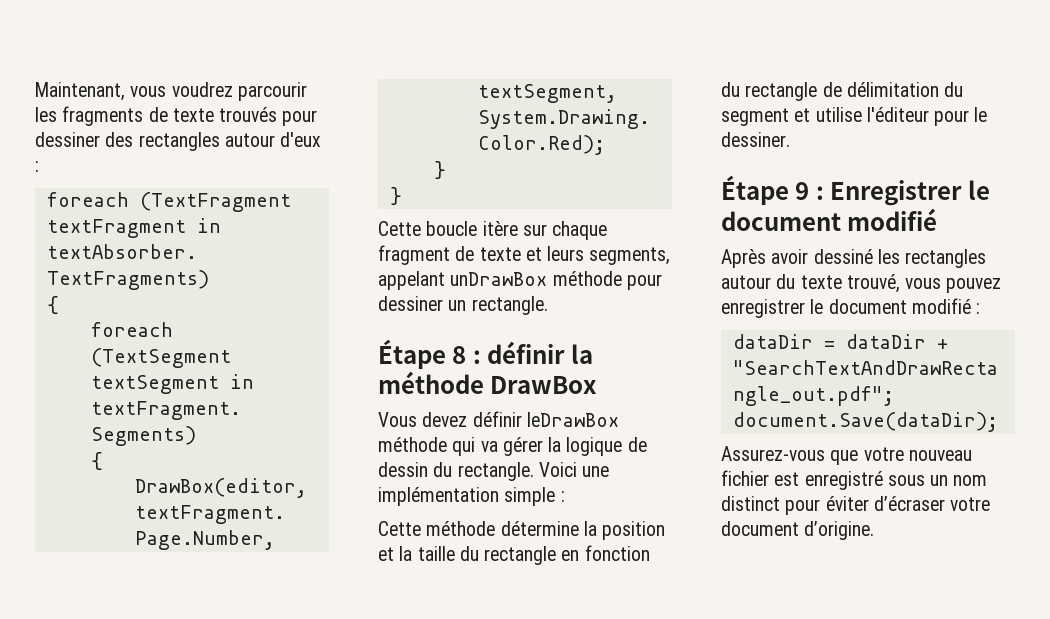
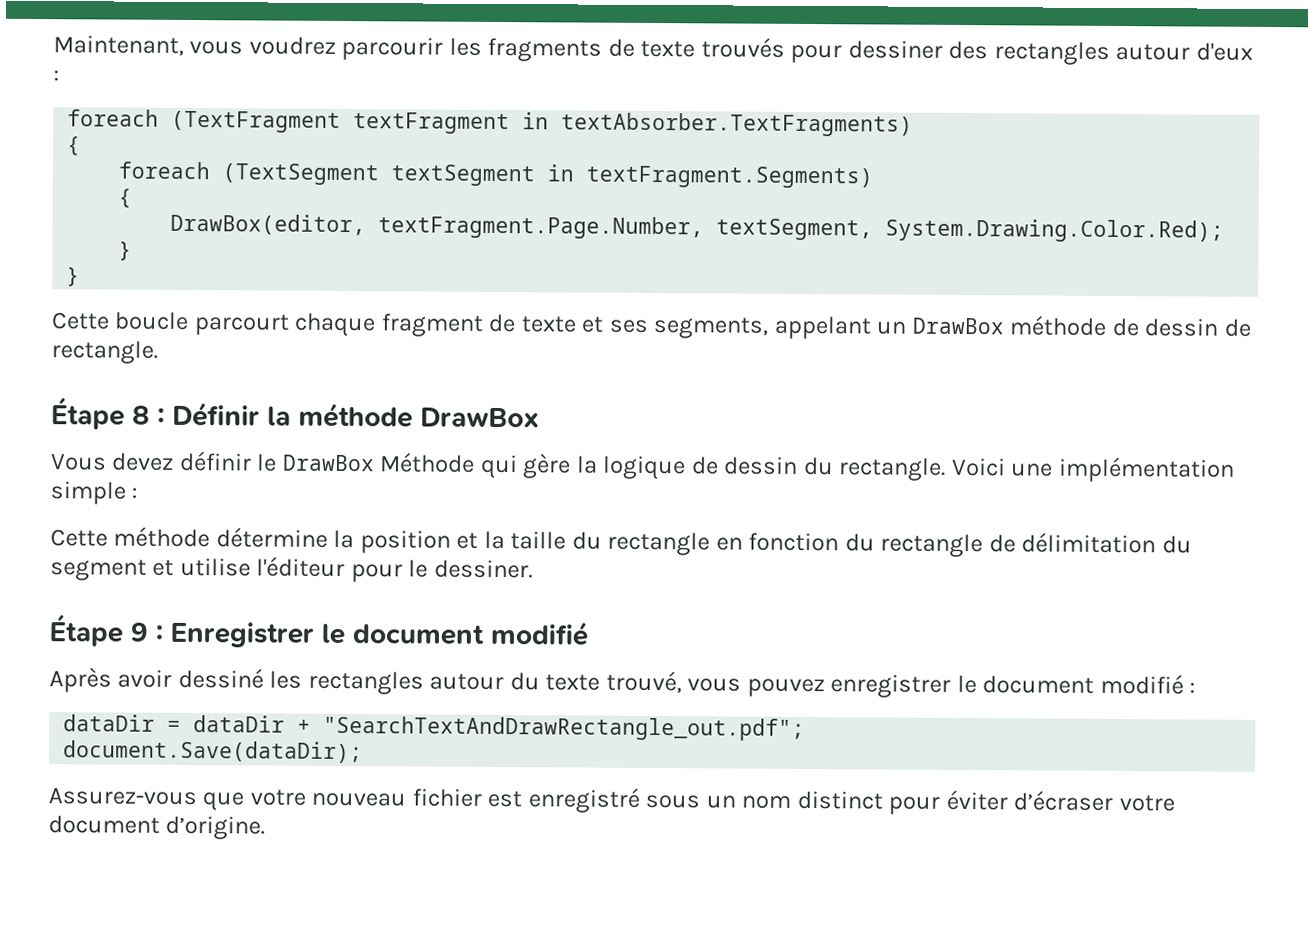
[482,221,547,236] itère sur -> [193,314,290,336] parcourt
[547,246,585,261] leurs -> [608,319,648,333] ses
[450,271,662,290] [378,296,467,311] unDrawBox méthode pour dessiner un -> [876,315,1251,337] un DrawBox méthode de dessin de
[487,341,566,364] définir -> [172,401,260,427] Définir
[526,412,619,427] [378,437,543,456] leDrawBox méthode qui va gérer -> [256,452,572,479] le DrawBox Méthode qui gère

